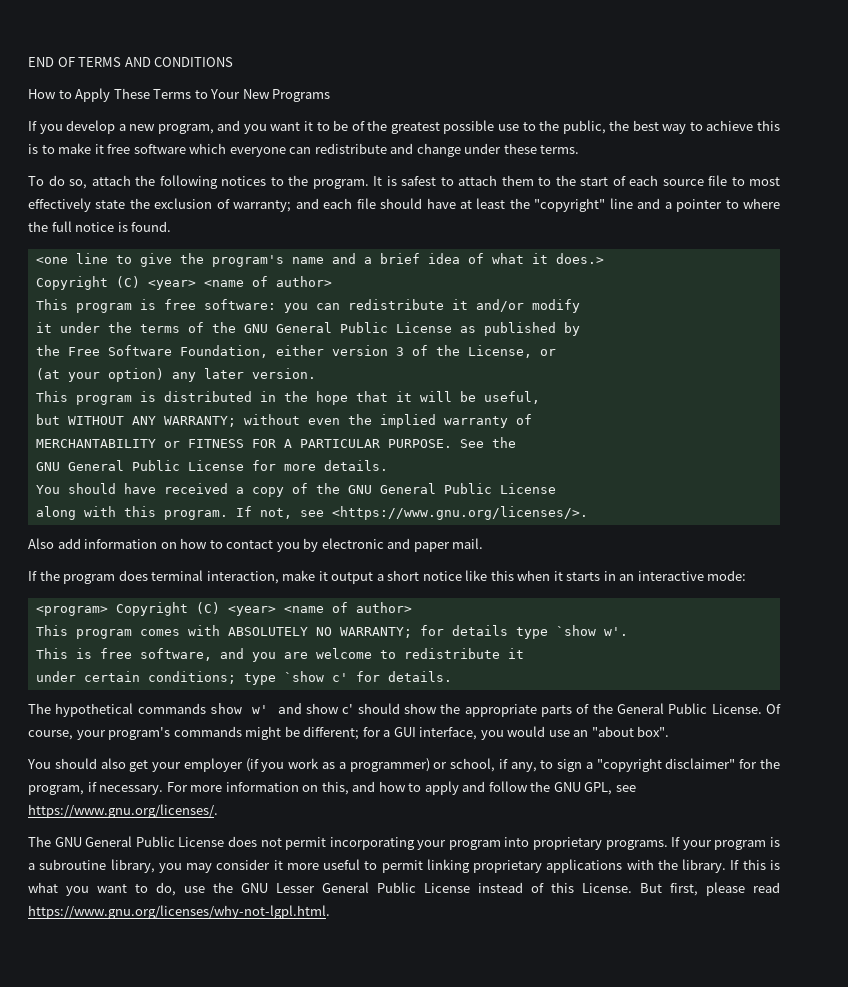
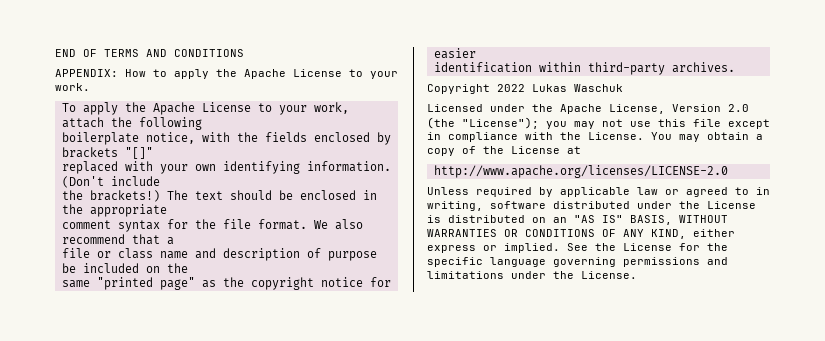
(234, 62) none -> [55,69,118,77] APPENDIX:
[75,88,331,102] [28,120,780,134] [28,143,580,157] [28,175,780,189] [28,198,781,212] [28,221,172,232] [35,253,604,267] [35,276,332,290] [35,299,580,313] [35,322,580,336] [35,345,556,358] [35,368,316,382] [35,391,540,405] [35,414,532,428] [35,437,516,448] [35,460,388,471] [35,483,556,497] [35,506,588,520] [28,538,484,552] [28,570,747,584] [35,602,412,616] [35,625,628,639] [35,648,524,662] [35,671,452,685] [28,703,781,717] [28,726,670,740] [27,758,780,772] [28,781,636,795] [28,804,218,818] [28,836,781,850] [28,859,781,873] [28,882,780,896] [28,905,330,919] Apply These Terms to Your New Programs // If you develop a new program, and you want it to be of the greatest possible use to the public, the best way to achieve this is to make it free software which everyone can redistribute and change under these terms. // To do so, attach the following notices to the program. It is safest to attach them to the start of each source file to most effectively state the exclusion of warranty; and each file should have at least the "copyright" line and a pointer to where the full notice is found. // <one line to give the program's name and a brief idea of what it does.> // Copyright (C) <year> <name of author> // This program is free software: you can redistribute it and/or modify // it under the terms of the GNU General Public License as published by // the Free Software Foundation, either version 3 of the License, or // (at your option) any later version. // This program is distributed in the hope that it will be useful, // but WITHOUT ANY WARRANTY; without even the implied warranty of // MERCHANTABILITY or FITNESS FOR A PARTICULAR PURPOSE. See the // GNU General Public License for more details. // You should have received a copy of the GNU General Public License // along with this program. If not, see <https://www.gnu.org/licenses/>. // Also add information on how to contact you by electronic and paper mail. // If the program does terminal interaction, make it output a short notice like this when it starts in an interactive mode: // <program> Copyright (C) <year> <name of author> // This program comes with ABSOLUTELY NO WARRANTY; for details type `show w'. // This is free software, and you are welcome to redistribute it // under certain conditions; type `show c' for details. // The hypothetical commands show w' and show c' should show the appropriate parts of the General Public License. Of course, your program's commands might be different; for a GUI interface, you would use an "about box". // You should also get your employer (if you work as a programmer) or school, if any, to sign a "copyright disclaimer" for the program, if necessary. For more information on this, and how to apply and follow the GNU GPL, see https://www.gnu.org/licenses/. // The GNU General Public License does not permit incorporating your program into proprietary programs. If your program is a subroutine library, you may consider it more useful to permit linking proprietary applications with the library. If this is what you want to do, use the GNU Lesser General Public License instead of this License. But first, please read https://www.gnu.org/licenses/why-not-lgpl.html. -> [174,69,398,79] [55,83,90,91] [61,102,349,115] [61,117,202,130] [61,132,391,145] [61,147,153,159] [61,161,391,174] [61,176,160,188] [61,190,377,202] [61,204,167,217] [61,219,363,232] [61,234,174,245] [61,248,377,261] [61,263,188,273] [61,277,391,290] [433,48,476,59] [433,62,735,75] [427,84,623,94] [427,104,749,114] [427,117,770,129] [427,132,763,142] [427,146,581,156] [433,165,728,178] [427,187,770,197] [427,201,756,211] [427,215,728,225] [427,229,735,239] [427,243,728,253] [427,257,728,267] [427,271,637,279] apply the Apache License to your work. // To apply the Apache License to your work, attach the following // boilerplate notice, with the fields enclosed by brackets "[]" // replaced with your own identifying information. (Don't include // the brackets!) The text should be enclosed in the appropriate // comment syntax for the file format. We also recommend that a // file or class name and description of purpose be included on the // same "printed page" as the copyright notice for easier // identification within third-party archives. // Copyright 2022 Lukas Waschuk // Licensed under the Apache License, Version 2.0 (the "License"); you may not use this file except in compliance with the License. You may obtain a copy of the License at // http://www.apache.org/licenses/LICENSE-2.0 // Unless required by applicable law or agreed to in writing, software distributed under the License is distributed on an "AS IS" BASIS, WITHOUT WARRANTIES OR CONDITIONS OF ANY KIND, either express or implied. See the License for the specific language governing permissions and limitations under the License.

